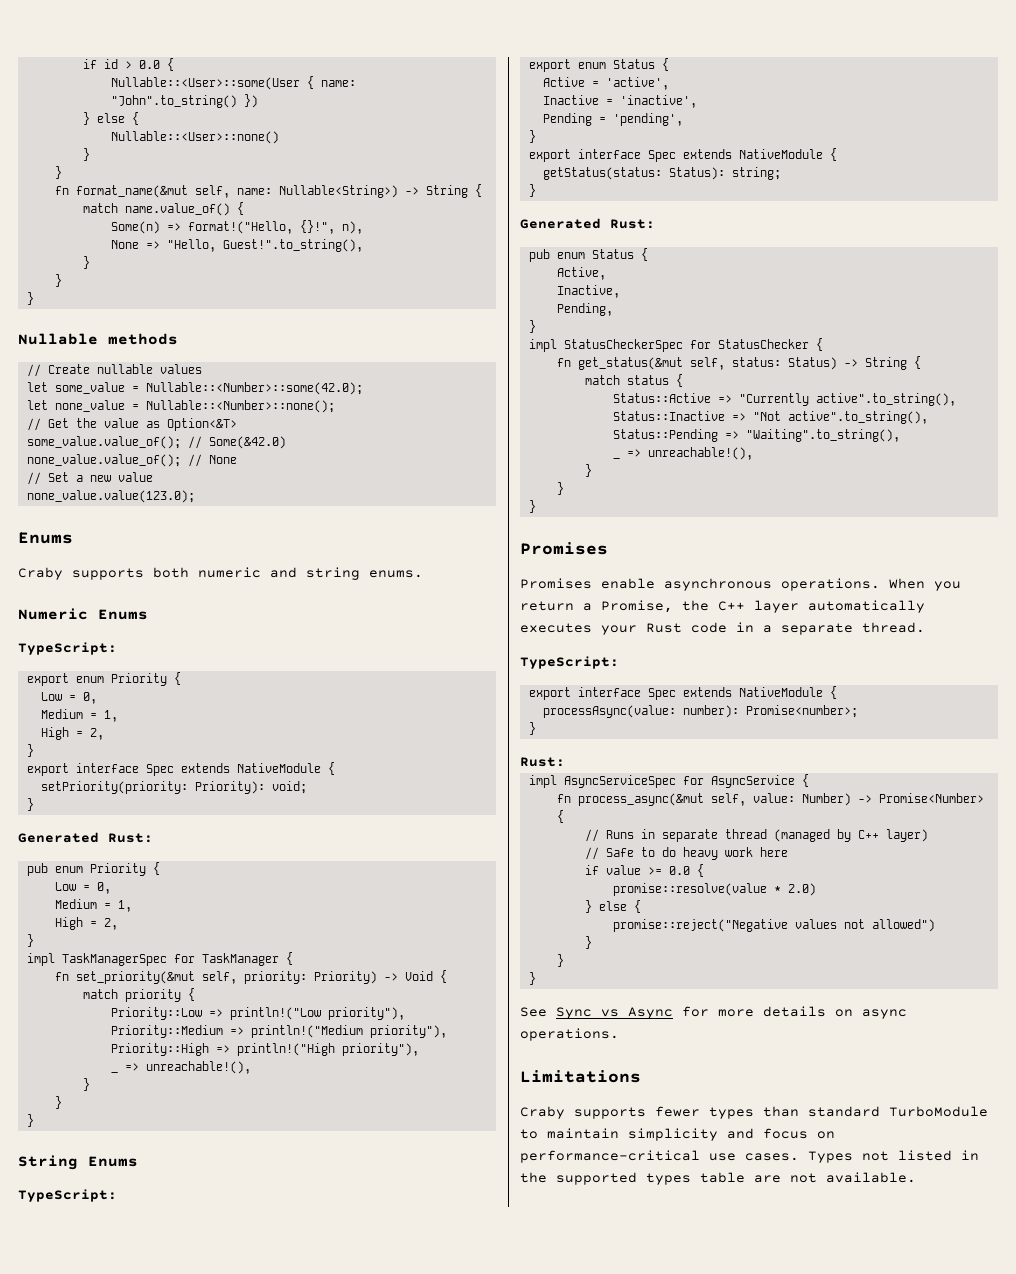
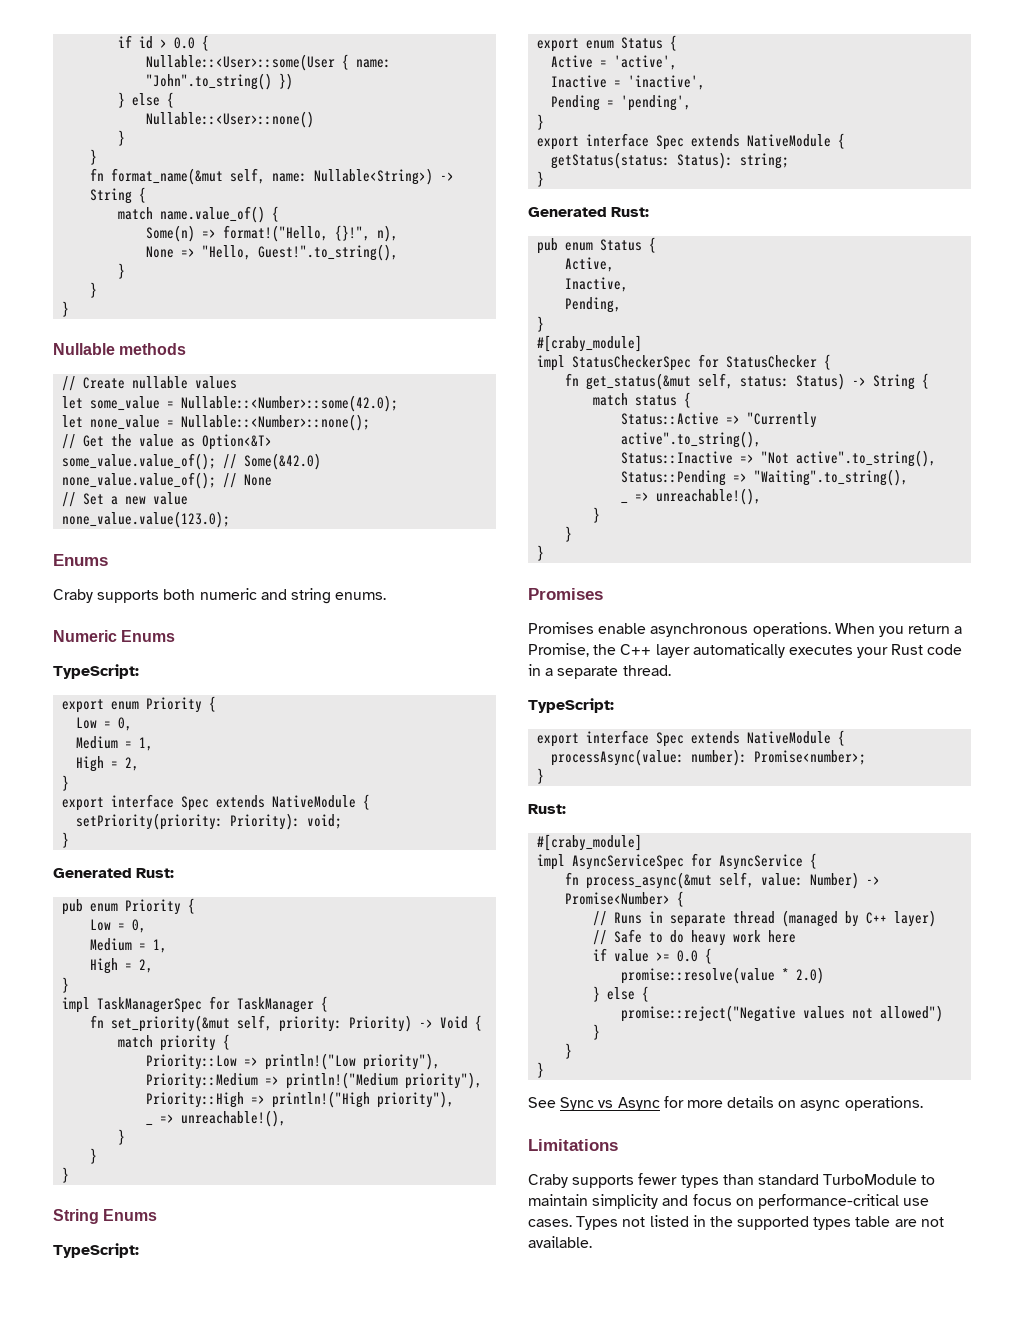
(536, 326) none -> [537,335,643,352] // #[craby_module]
(565, 762) none -> [537,834,643,851] // #[craby_module]

